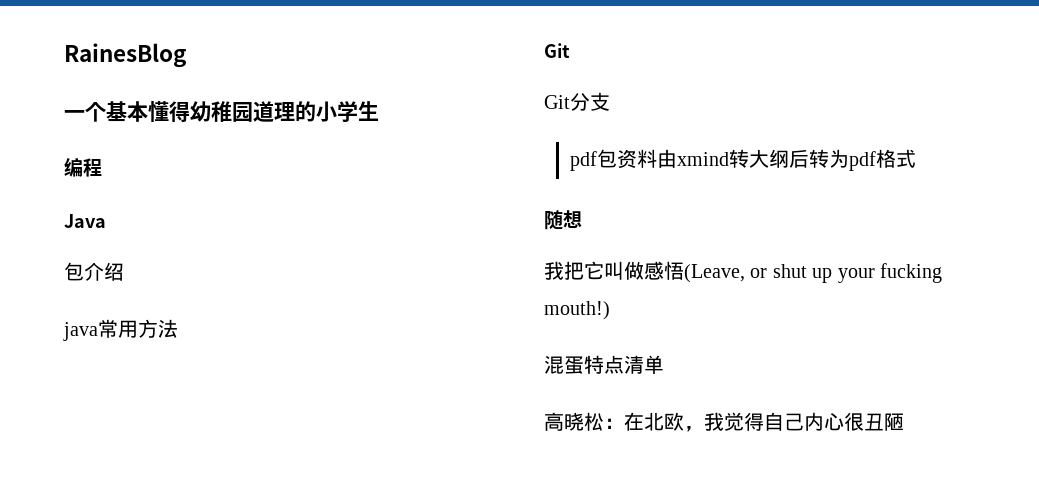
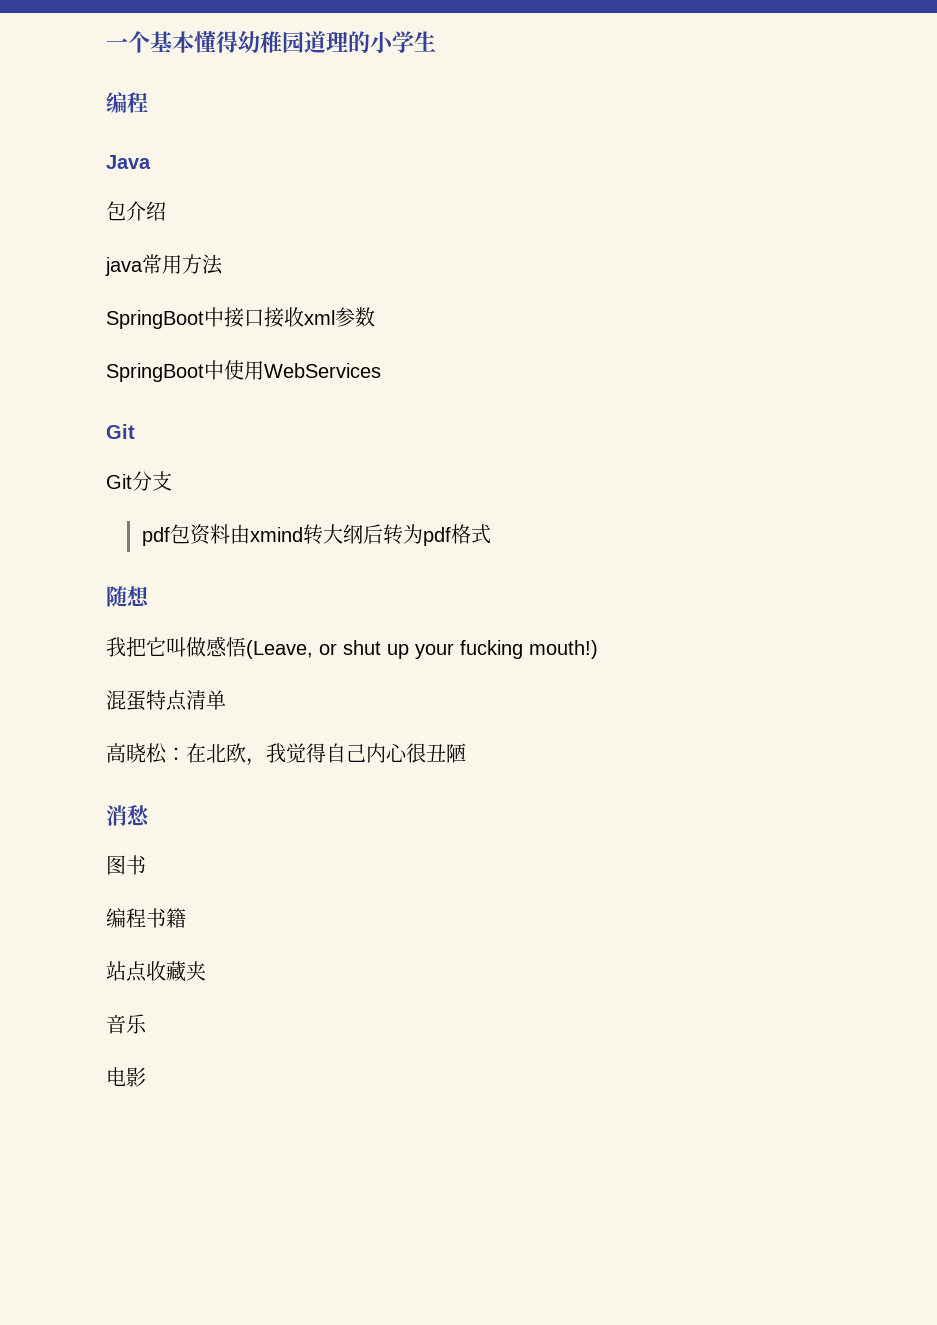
[64,43,187,68] RainesBlog // -> (106, 44) none
(178, 328) none -> [106,307,375,329] [106,360,381,382] // SpringBoot中接口接收xml参数 // SpringBoot中使用WebServices
(904, 422) none -> [106,804,150,826] [106,855,146,875] [106,908,186,928] [106,961,206,982] [106,1014,147,1034] [106,1067,146,1087] // 消愁 // 图书 // 编程书籍 // 站点收藏夹 // 音乐 // 电影

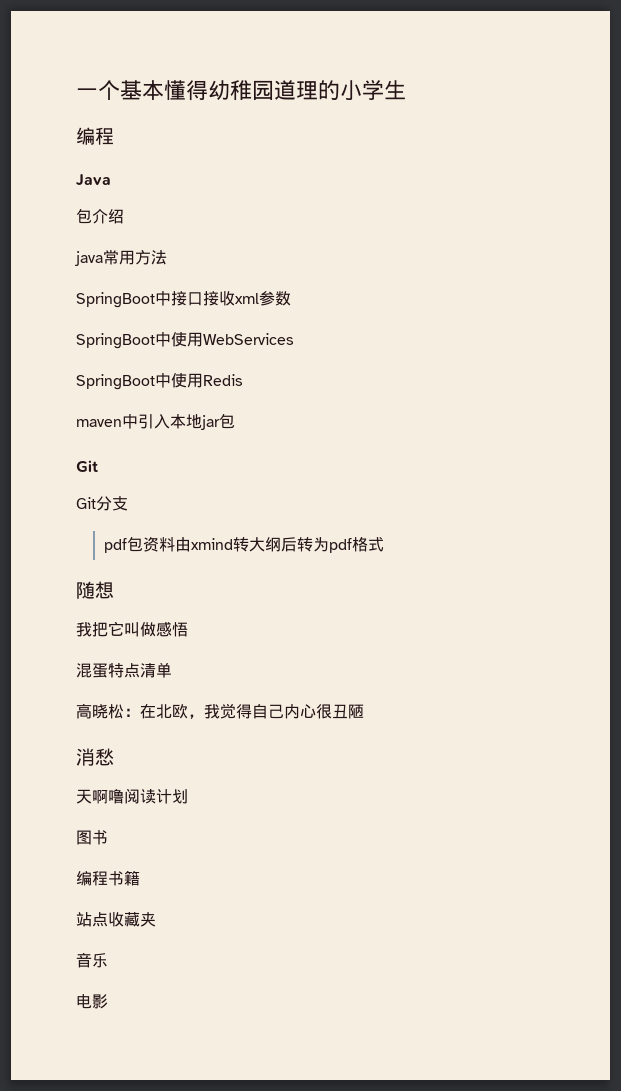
(381, 370) none -> [76,373,243,390] [76,413,235,430] // SpringBoot中使用Redis // maven中引入本地jar包
[246,640,598,659] (Leave, or shut up your fucking mouth!) -> (188, 629) none
(150, 815) none -> [76,788,188,804] // 天啊噜阅读计划

